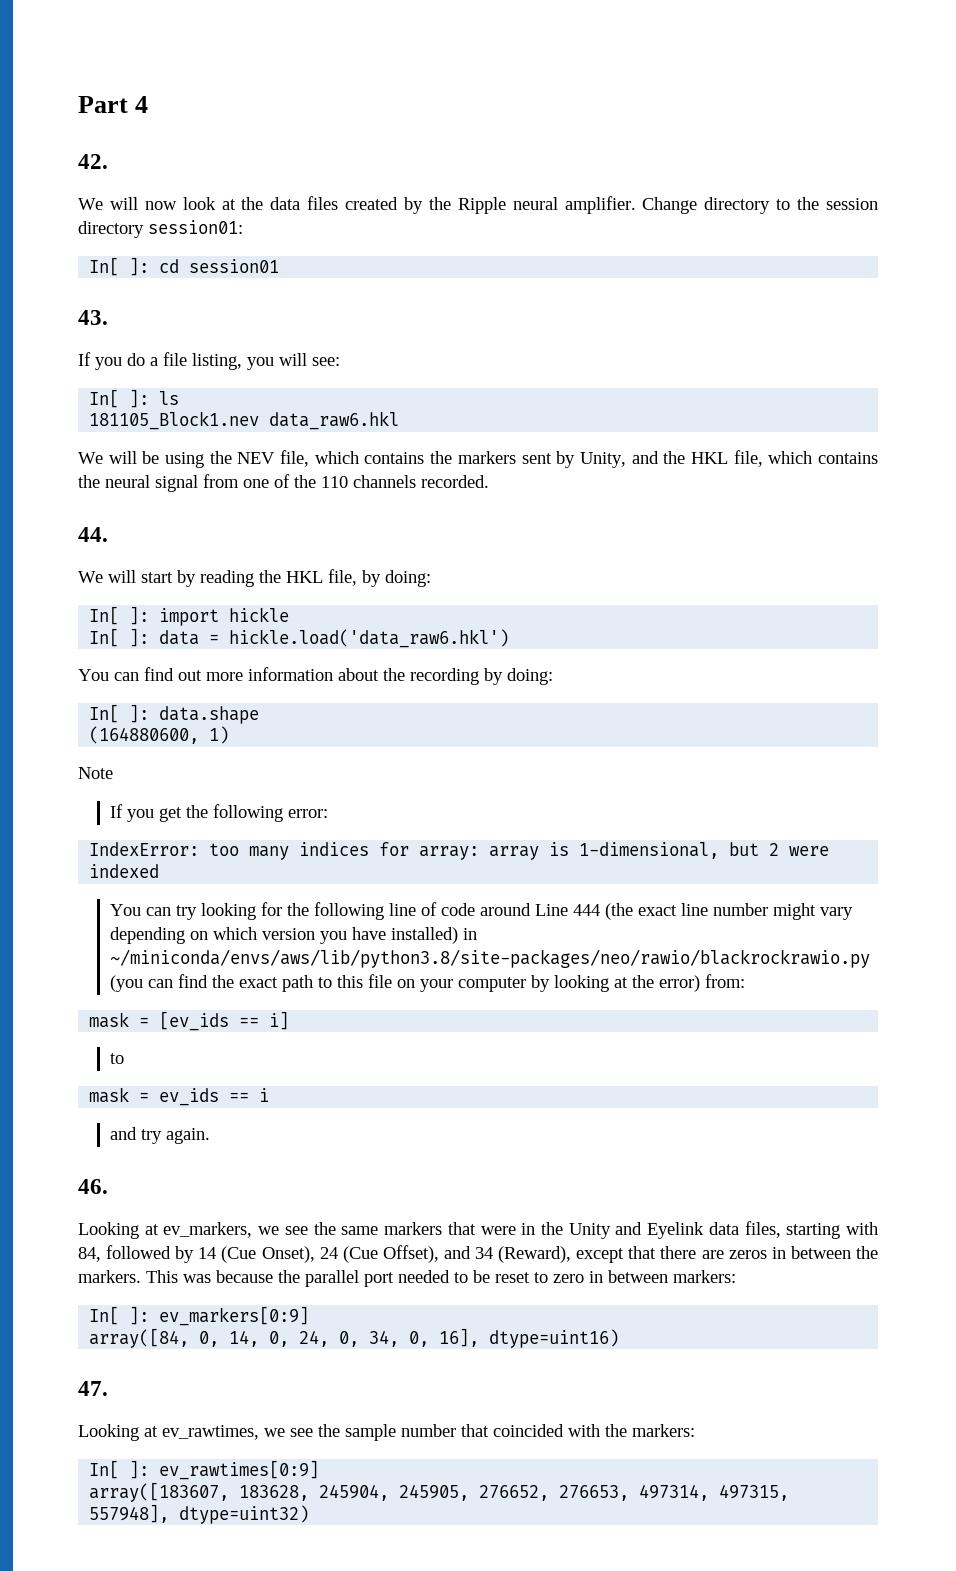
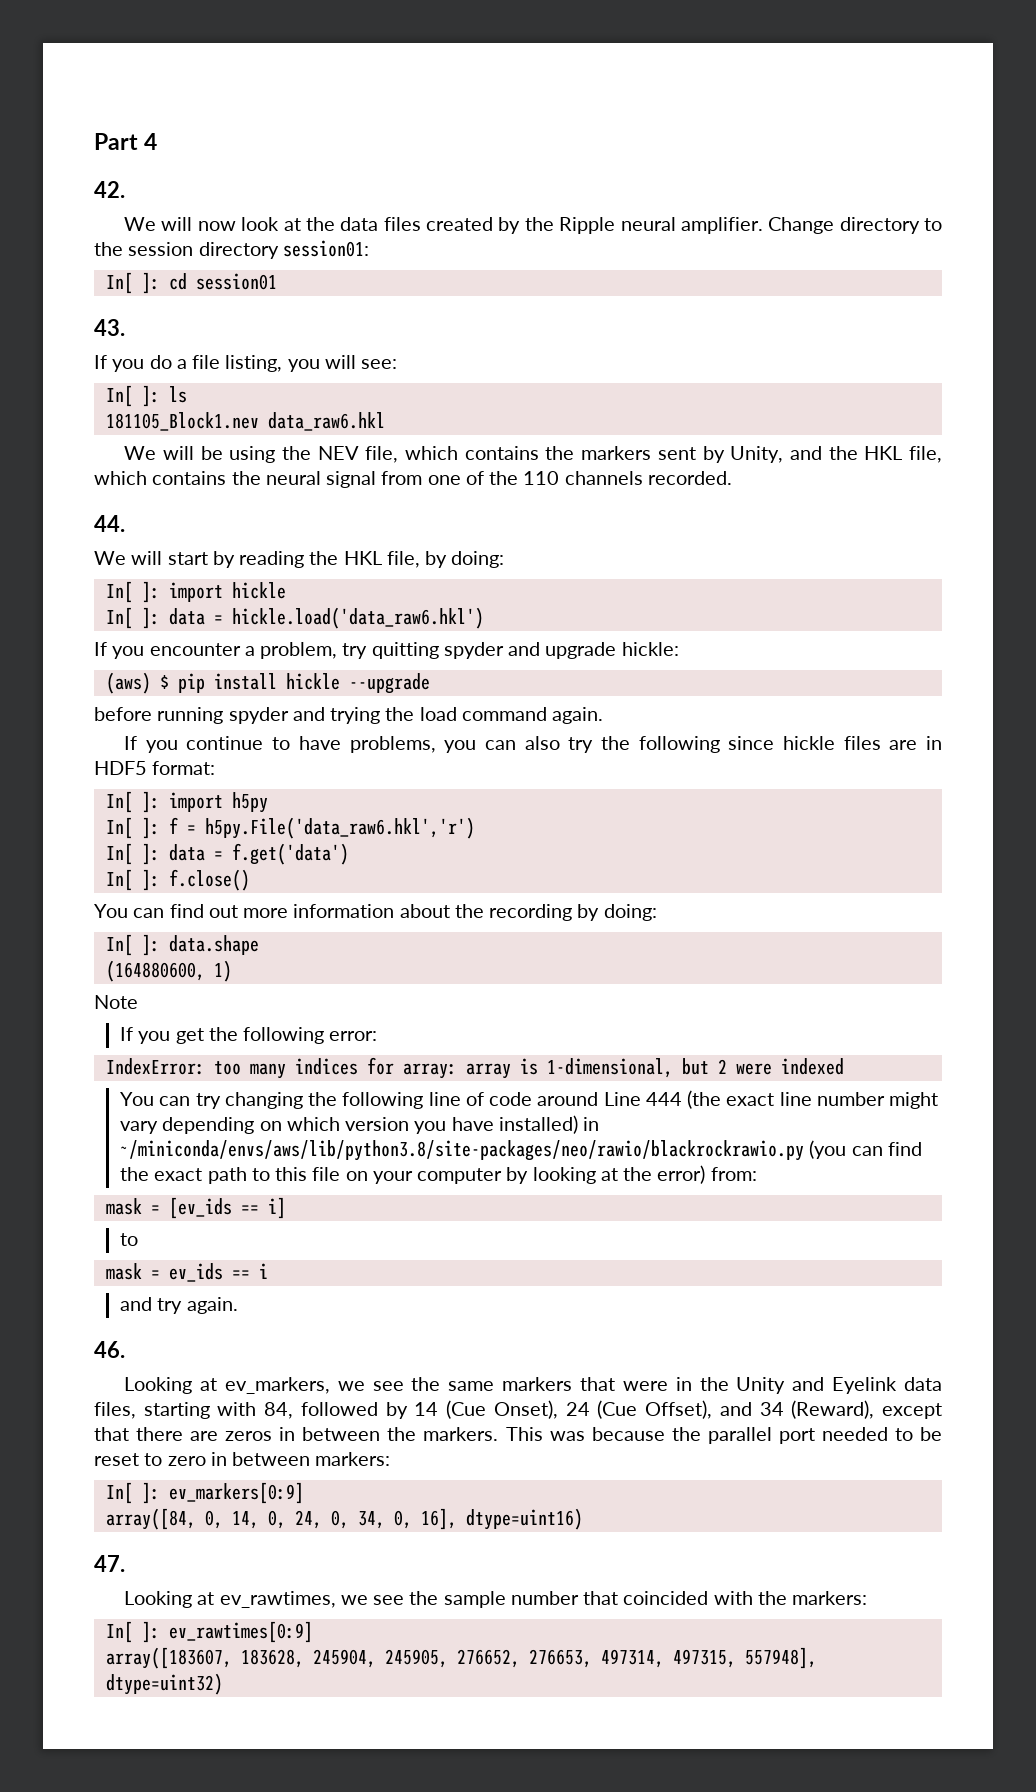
(510, 638) none -> [94,642,679,659] [105,672,430,694] [94,707,604,724] [124,736,942,753] [94,761,216,775] [105,791,268,813] [105,817,475,839] [105,843,349,865] [105,869,250,891] // If you encounter a problem, try quitting spyder and upgrade hickle: // (aws) $ pip install hickle --upgrade // before running spyder and trying the load command again. // If you continue to have problems, you can also try the following since hickle files are in HDF5 format: // In[ ]: import h5py // In[ ]: f = h5py.File('data_raw6.hkl','r') // In[ ]: data = f.get('data') // In[ ]: f.close()
[201,902,283,920] looking for -> [224,1092,303,1109] changing

